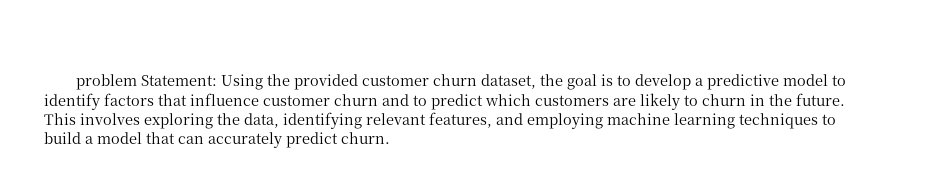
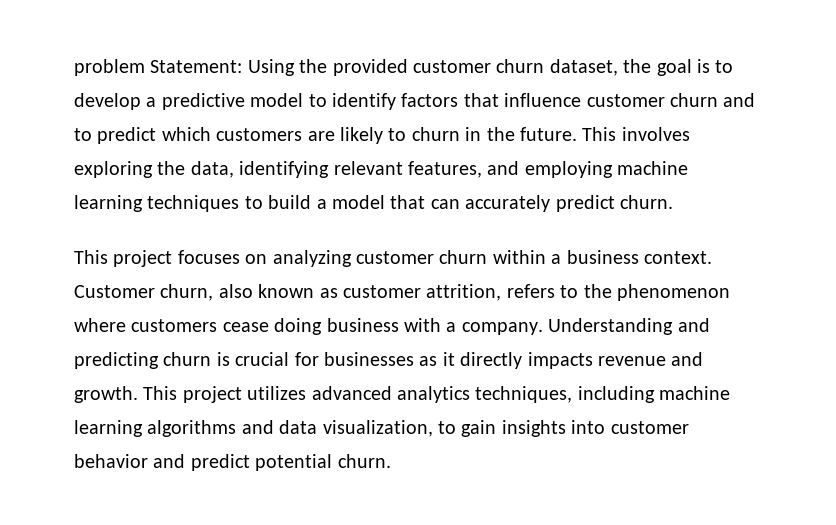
(390, 138) none -> [74,250,712,267] [74,284,730,301] [74,318,710,335] [74,352,704,369] [74,386,731,403] [74,420,689,437] [74,454,391,471] // This project focuses on analyzing customer churn within a business context. Customer churn, also known as customer attrition, refers to the phenomenon where customers cease doing business with a company. Understanding and predicting churn is crucial for businesses as it directly impacts revenue and growth. This project utilizes advanced analytics techniques, including machine learning algorithms and data visualization, to gain insights into customer behavior and predict potential churn.

